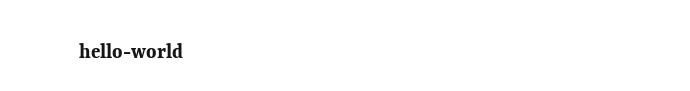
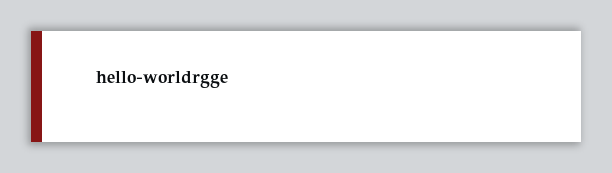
[79,43,183,58] hello-world -> [96,71,228,88] hello-worldrgge

